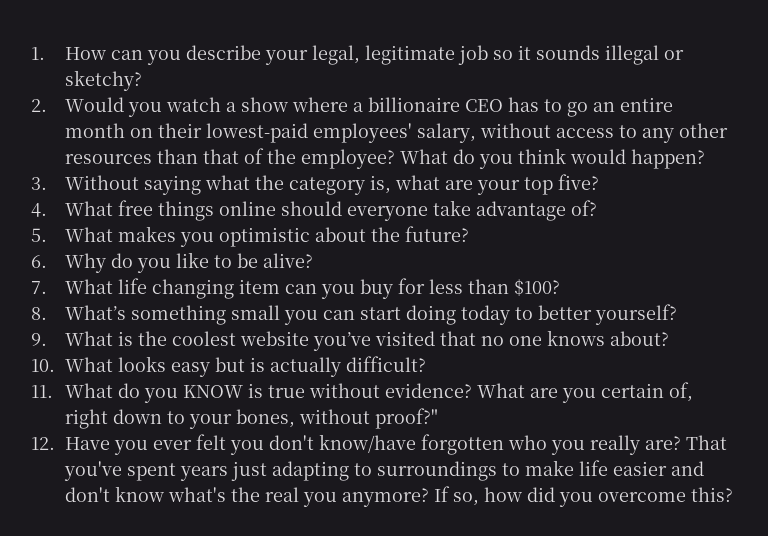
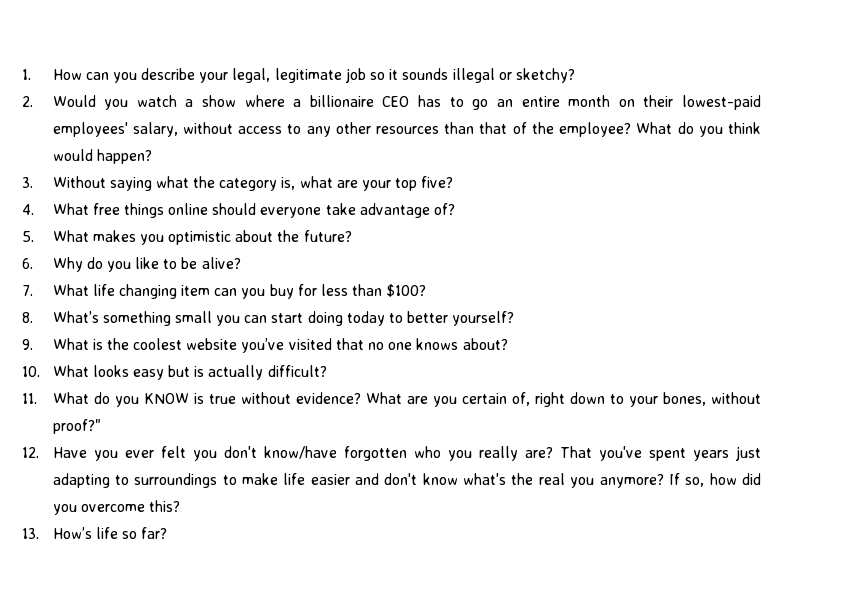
(733, 494) none -> [22,527,168,539] // 13. How’s life so far?

